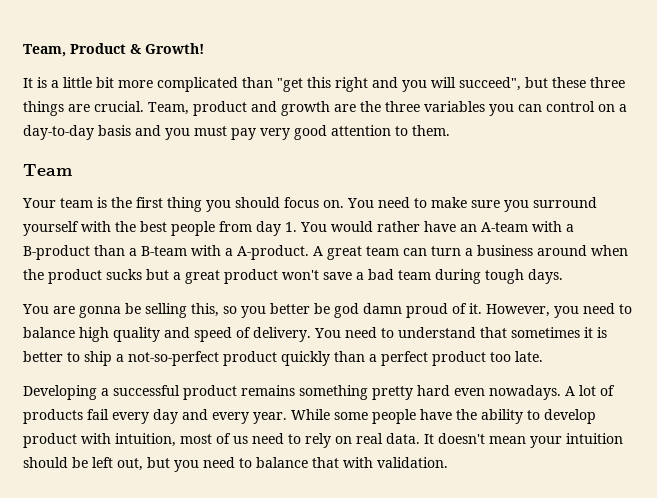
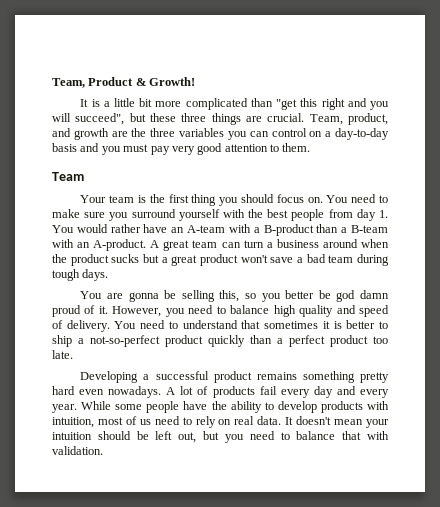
[193,101,247,116] product -> [348,113,388,125] product,
[225,248,233,256] a -> [77,242,91,248] an
[23,433,77,448] product -> [320,401,363,413] products

